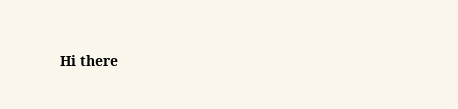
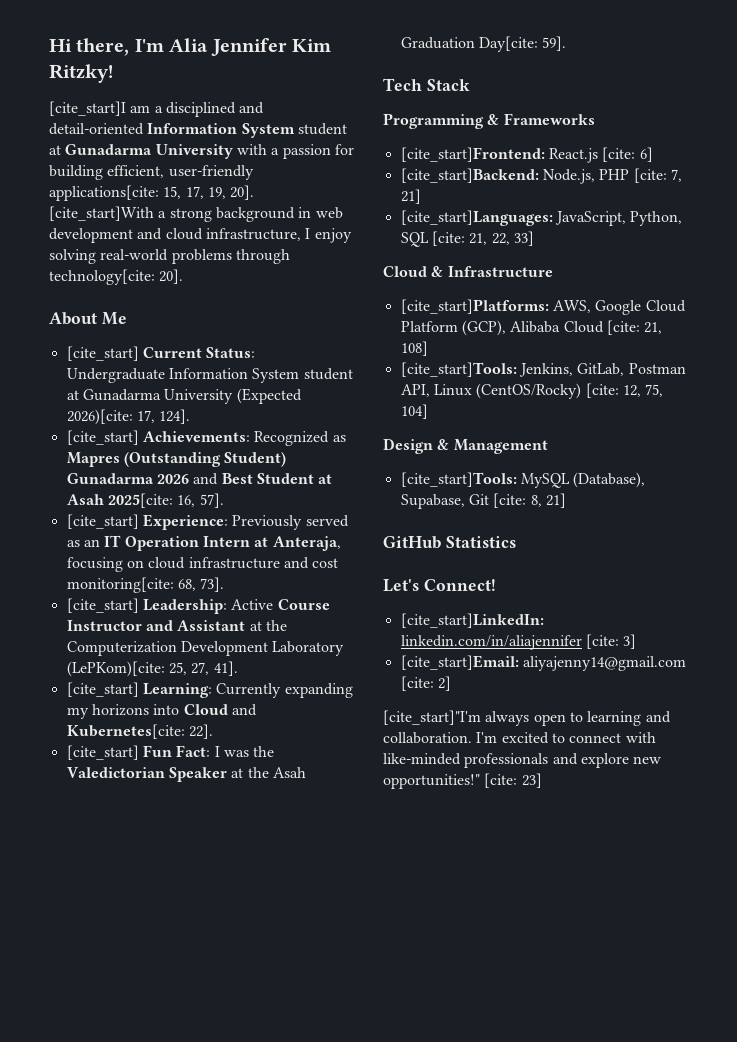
[80,55,118,66] there -> [76,38,331,56] [49,64,113,83] [49,101,265,117] [49,123,347,138] [49,144,354,159] [49,165,254,180] [49,185,255,201] [49,206,343,222] [49,228,352,243] [49,249,290,264] [49,269,184,285] [49,312,127,325] [66,346,256,361] [66,368,353,383] [66,388,302,404] [66,409,191,425] [66,430,346,446] [66,452,287,467] [66,473,333,485] [66,493,224,508] [66,514,349,530] [66,535,341,551] [66,557,339,572] [66,577,225,593] [66,598,330,614] [66,620,287,631] [66,641,345,656] [66,661,238,677] [66,682,353,698] [66,704,257,719] [66,724,213,739] [66,745,275,760] [66,767,306,782] [400,36,567,52] [383,78,470,91] [383,113,595,129] [400,147,653,163] [400,168,682,184] [400,189,421,204] [400,210,683,226] [400,231,534,247] [383,266,553,277] [400,299,686,315] [400,320,663,336] [400,341,428,356] [400,362,686,377] [400,383,664,399] [400,404,428,419] [383,438,548,454] [400,472,646,488] [400,493,566,509] [383,536,516,549] [383,579,496,592] [400,613,544,628] [400,634,637,650] [400,655,686,671] [400,676,451,691] [383,710,671,726] [383,732,656,744] [383,753,662,768] [383,773,542,789] there, I'm Alia Jennifer Kim Ritzky! // [cite_start]I am a disciplined and detail-oriented Information System student at Gunadarma University with a passion for building efficient, user-friendly applications[cite: 15, 17, 19, 20]. [cite_start]With a strong background in web development and cloud infrastructure, I enjoy solving real-world problems through technology[cite: 20]. // About Me // [cite_start] Current Status: Undergraduate Information System student at Gunadarma University (Expected 2026)[cite: 17, 124]. // [cite_start] Achievements: Recognized as Mapres (Outstanding Student) Gunadarma 2026 and Best Student at Asah 2025[cite: 16, 57]. // [cite_start] Experience: Previously served as an IT Operation Intern at Anteraja, focusing on cloud infrastructure and cost monitoring[cite: 68, 73]. // [cite_start] Leadership: Active Course Instructor and Assistant at the Computerization Development Laboratory (LePKom)[cite: 25, 27, 41]. // [cite_start] Learning: Currently expanding my horizons into Cloud and Kubernetes[cite: 22]. // [cite_start] Fun Fact: I was the Valedictorian Speaker at the Asah Graduation Day[cite: 59]. // Tech Stack // Programming & Frameworks // [cite_start]Frontend: React.js [cite: 6] // [cite_start]Backend: Node.js, PHP [cite: 7, 21] // [cite_start]Languages: JavaScript, Python, SQL [cite: 21, 22, 33] // Cloud & Infrastructure // [cite_start]Platforms: AWS, Google Cloud Platform (GCP), Alibaba Cloud [cite: 21, 108] // [cite_start]Tools: Jenkins, GitLab, Postman API, Linux (CentOS/Rocky) [cite: 12, 75, 104] // Design & Management // [cite_start]Tools: MySQL (Database), Supabase, Git [cite: 8, 21] // GitHub Statistics // Let's Connect! // [cite_start]LinkedIn: linkedin.com/in/aliajennifer [cite: 3] // [cite_start]Email: aliyajenny14@gmail.com [cite: 2] // [cite_start]"I'm always open to learning and collaboration. I'm excited to connect with like-minded professionals and explore new opportunities!" [cite: 23]

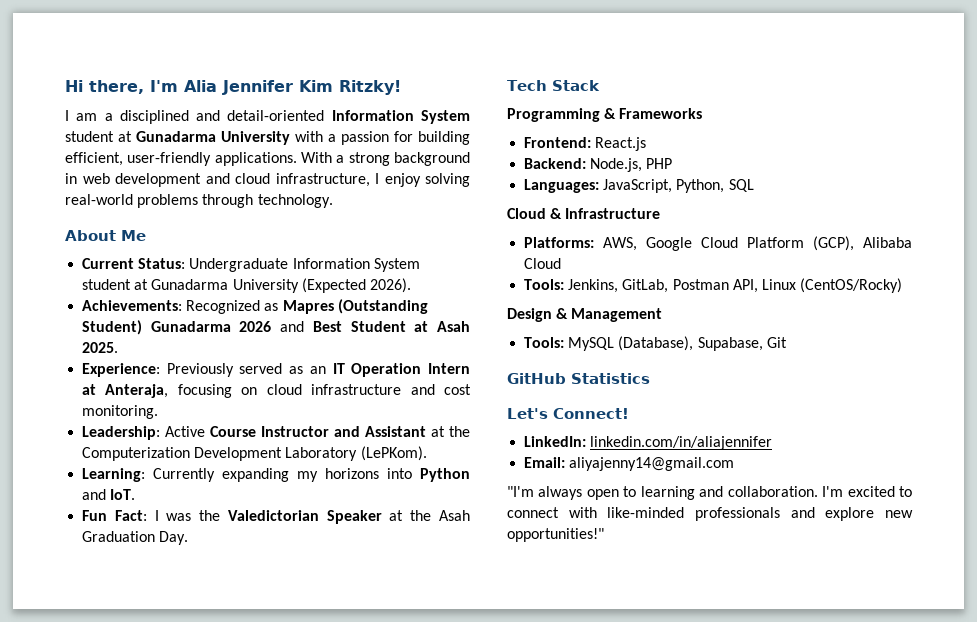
[49,101,126,116] [cite_start]I -> [65,110,69,121] I
[49,185,255,201] [49,206,154,221] applications[cite: 15, 17, 19, 20]. [cite_start]With -> [214,152,332,166] applications. With
[49,269,184,285] technology[cite: 20]. -> [257,194,333,208] technology.
[66,346,139,361] [cite_start] -> (146, 235) none
[66,409,191,425] [66,430,139,445] 2026)[cite: 17, 124]. // [cite_start] -> [369,278,411,293] 2026). //
[107,493,224,508] [66,514,139,529] 2025[cite: 16, 57]. // [cite_start] -> [82,342,119,353] 2025. //
[66,577,225,593] [66,598,139,613] monitoring[cite: 68, 73]. // [cite_start] -> [82,405,159,419] monitoring. //
[66,661,238,677] [66,682,139,697] (LePKom)[cite: 25, 27, 41]. // [cite_start] -> [360,446,427,461] (LePKom). //
[183,704,257,716] [66,724,213,739] [66,745,139,760] Cloud and Kubernetes[cite: 22]. // [cite_start] -> [420,468,470,482] [82,489,136,500] Python and IoT. //
[478,36,567,52] Day[cite: 59]. -> [159,531,189,545] Day.
[400,147,545,162] [cite_start]Frontend: -> [524,137,592,148] Frontend:
[602,147,653,162] [400,168,539,183] [cite: 6] // [cite_start]Backend: -> [524,158,587,169] // Backend:
[633,168,682,183] [400,189,421,204] [400,210,553,226] [cite: 7, 21] // [cite_start]Languages: -> [524,179,600,193] // Languages:
[431,231,534,246] [cite: 21, 22, 33] -> (754, 185) none
[400,299,549,314] [cite_start]Platforms: -> [524,237,595,248] Platforms:
[606,320,663,335] [400,341,428,356] [400,362,517,377] [cite: 21, 108] // [cite_start]Tools: -> [524,279,565,290] // Tools:
[585,383,664,398] [400,404,428,419] [cite: 12, 75, 104] -> (903, 285) none
[400,472,517,487] [cite_start]Tools: -> [524,337,565,348] Tools:
[493,493,566,508] [cite: 8, 21] -> (787, 342) none
[400,613,544,628] [cite_start]LinkedIn: -> [524,436,587,447] LinkedIn:
[585,634,637,649] [400,655,686,671] [400,676,451,691] [383,710,481,725] [cite: 3] // [cite_start]Email: aliyajenny14@gmail.com [cite: 2] // [cite_start]"I'm -> [524,457,735,471] [507,486,534,497] // Email: aliyajenny14@gmail.com // "I'm
[484,773,542,788] [cite: 23] -> (604, 535) none

